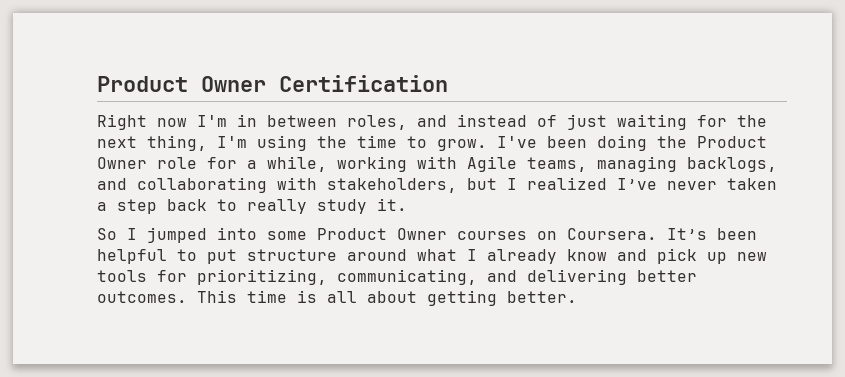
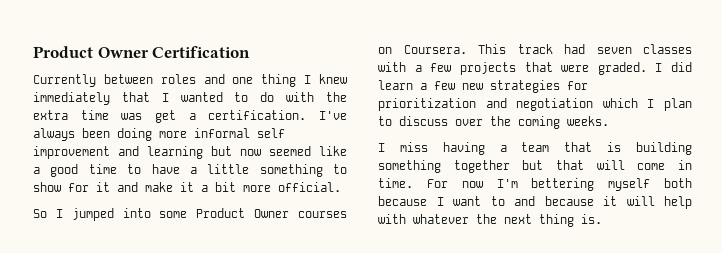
[97,114,767,130] [97,135,767,151] [97,156,777,172] [97,177,777,193] [97,198,407,214] Right now I'm in between roles, and instead of just waiting for the next thing, I'm using the time to grow. I've been doing the Product Owner role for a while, working with Agile teams, managing backlogs, and collaborating with stakeholders, but I realized I’ve never taken a step back to really study it. -> [33,74,347,87] [33,92,347,105] [33,110,347,123] [33,128,285,141] [33,146,347,159] [33,164,347,177] [33,182,341,192] Currently between roles and one thing I knew immediately that I wanted to do with the extra time was get a certification. I've always been doing more informal self improvement and learning but now seemed like a good time to have a little something to show for it and make it a bit more official.
[667,228,757,240] [97,248,767,264] [97,269,697,285] [97,290,577,306] It’s been helpful to put structure around what I already know and pick up new tools for prioritizing, communicating, and delivering better outcomes. This time is all about getting better. -> [478,44,692,54] [378,62,692,75] [378,80,588,93] [378,98,692,111] [378,116,609,129] [378,142,692,155] [378,160,692,173] [378,178,692,191] [378,196,692,209] [378,214,602,227] This track had seven classes with a few projects that were graded. I did learn a few new strategies for prioritization and negotiation which I plan to discuss over the coming weeks. // I miss having a team that is building something together but that will come in time. For now I'm bettering myself both because I want to and because it will help with whatever the next thing is.

